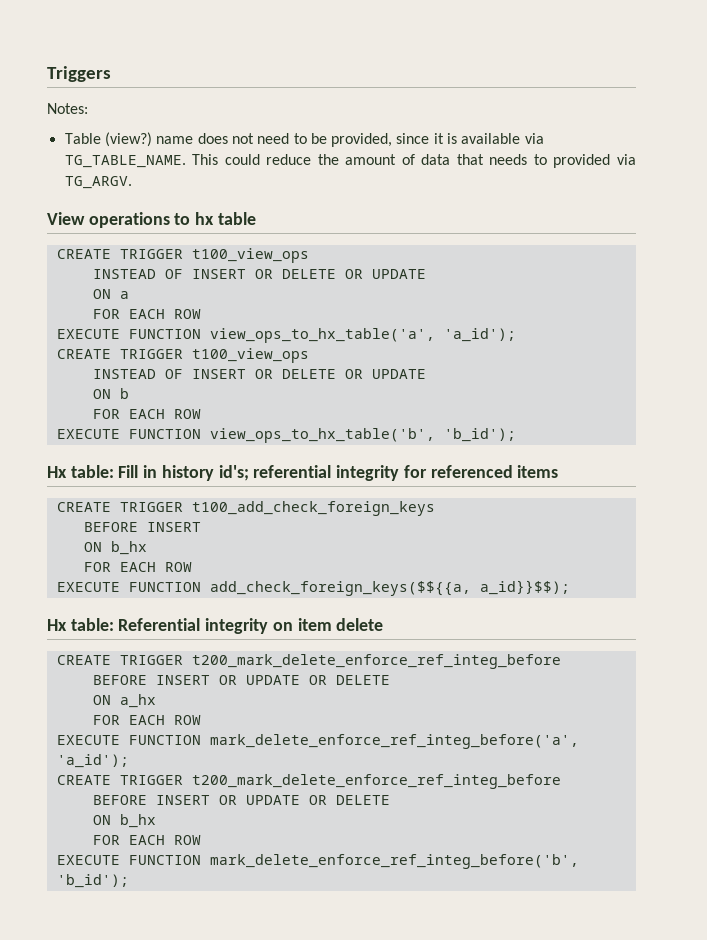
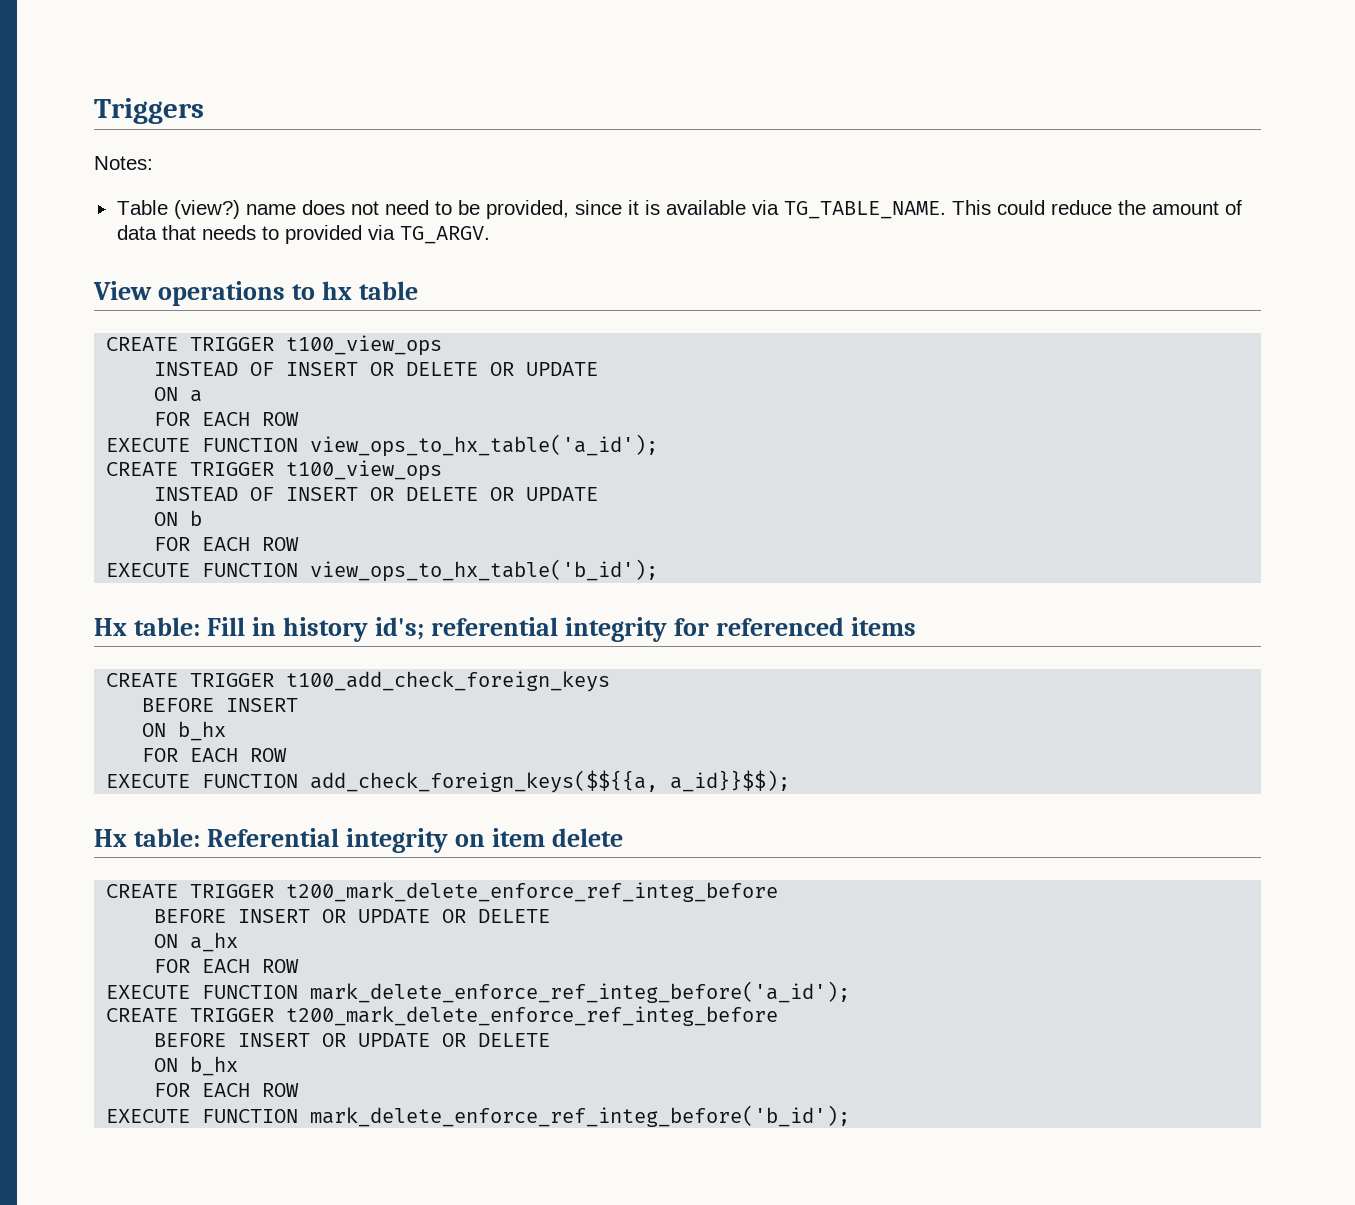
[209,328,516,343] view_ops_to_hx_table('a', 'a_id'); -> [310,434,659,457] view_ops_to_hx_table('a_id');
[209,428,516,443] view_ops_to_hx_table('b', 'b_id'); -> [310,559,659,582] view_ops_to_hx_table('b_id');
[209,734,579,749] [56,754,129,768] mark_delete_enforce_ref_integ_before('a', 'a_id'); -> [310,981,851,1003] mark_delete_enforce_ref_integ_before('a_id');
[209,854,579,869] [56,874,129,888] mark_delete_enforce_ref_integ_before('b', 'b_id'); -> [310,1105,851,1127] mark_delete_enforce_ref_integ_before('b_id');

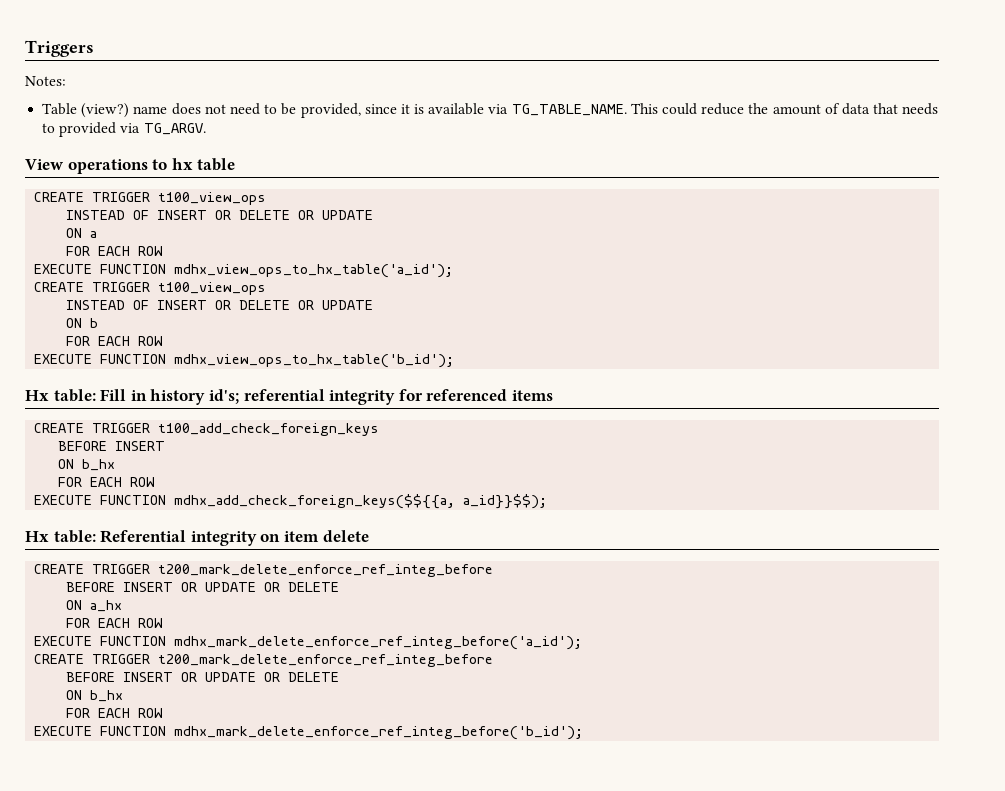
[310,434,659,457] view_ops_to_hx_table('a_id'); -> [174,264,454,278] mdhx_view_ops_to_hx_table('a_id');
[310,559,659,582] view_ops_to_hx_table('b_id'); -> [174,354,455,368] mdhx_view_ops_to_hx_table('b_id');
[310,770,659,793] add_check_foreign_keys($${{a, -> [174,494,456,509] mdhx_add_check_foreign_keys($${{a,
[310,981,851,1003] mark_delete_enforce_ref_integ_before('a_id'); -> [174,636,583,650] mdhx_mark_delete_enforce_ref_integ_before('a_id');
[310,1105,851,1127] mark_delete_enforce_ref_integ_before('b_id'); -> [174,726,584,740] mdhx_mark_delete_enforce_ref_integ_before('b_id');

